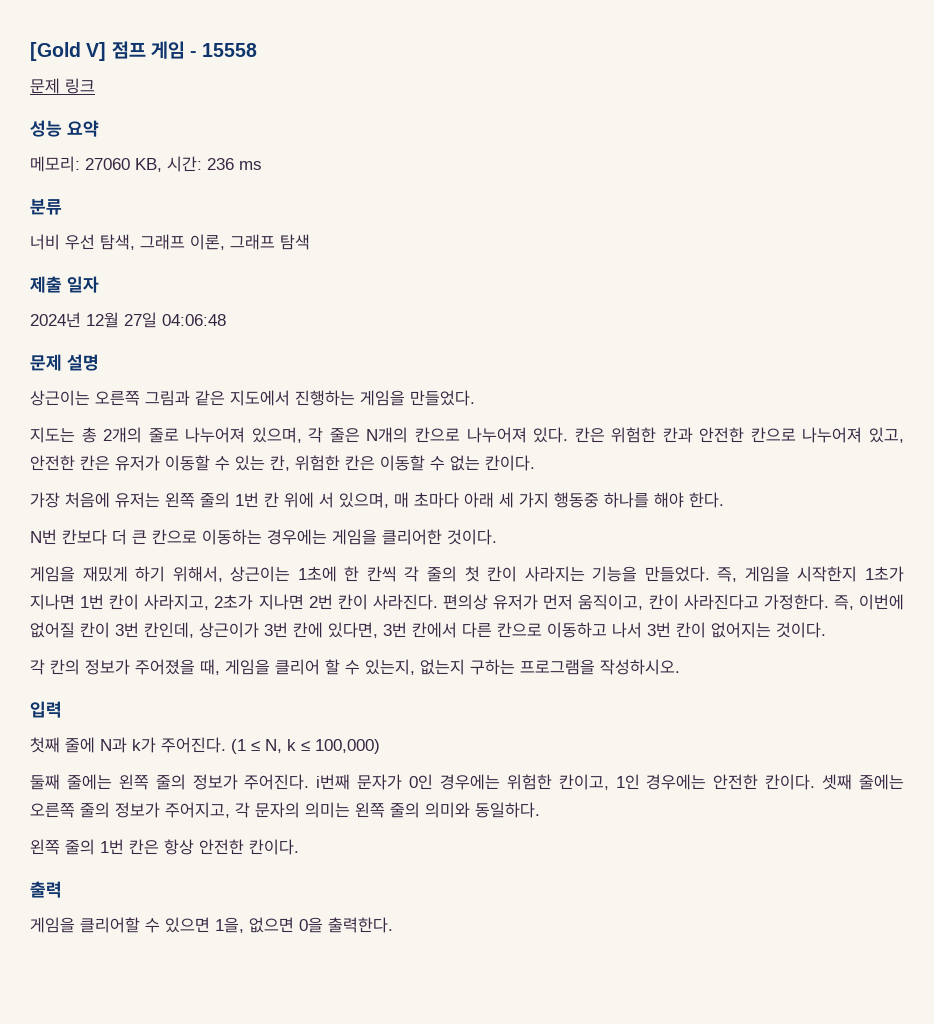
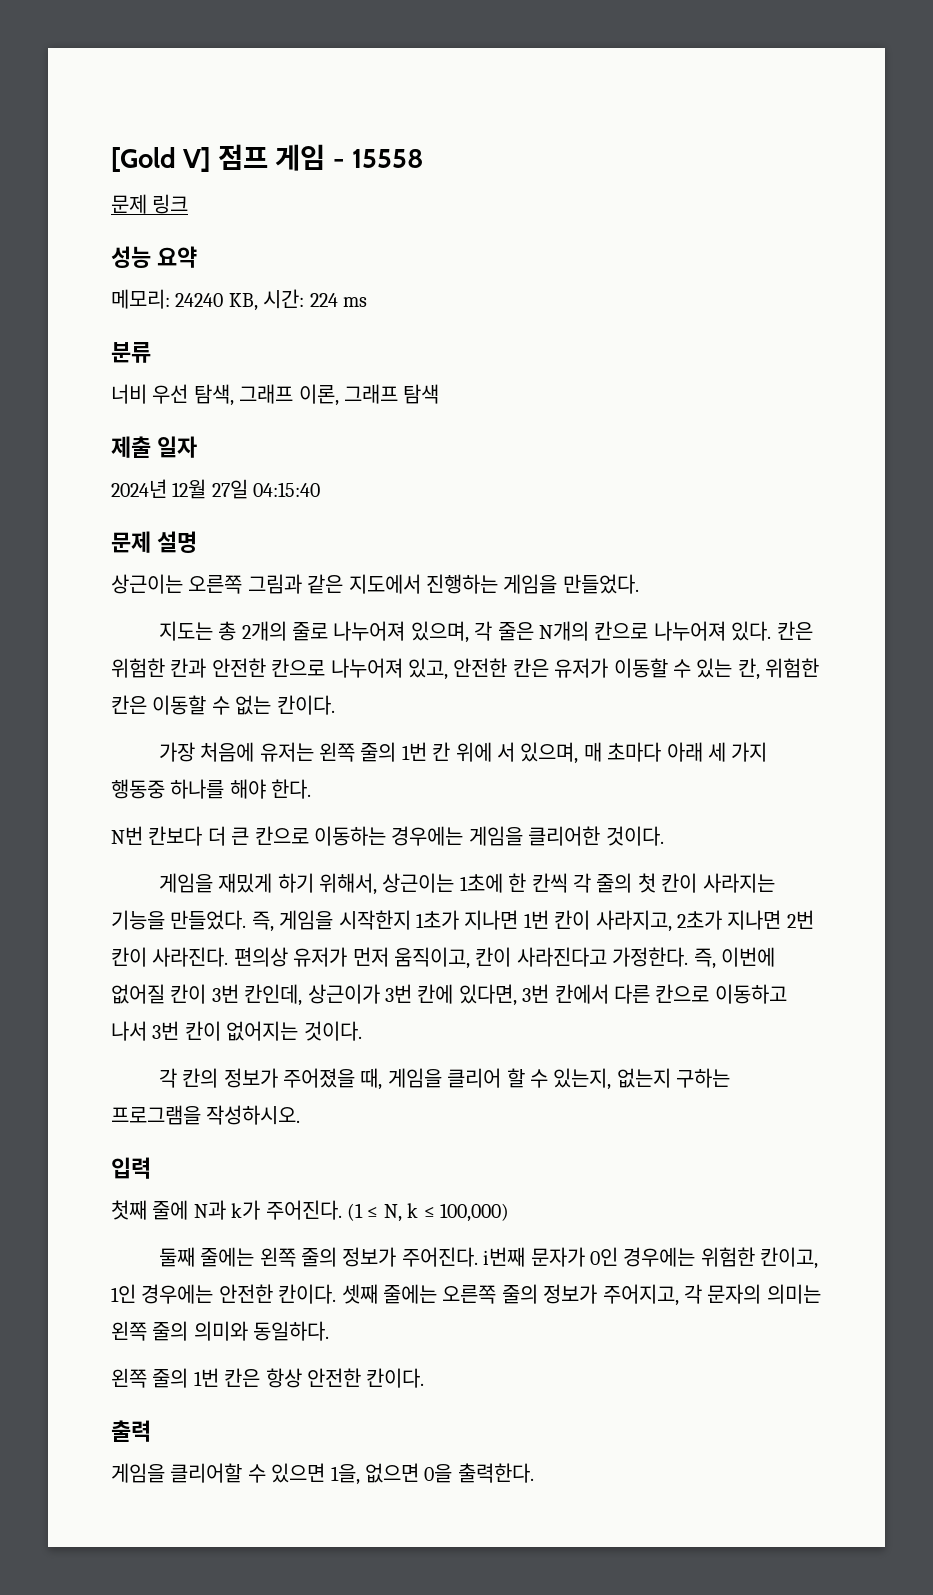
[85,158,130,170] 27060 -> [175,293,224,307] 24240
[207,158,234,170] 236 -> [309,293,338,307] 224
[162,314,226,326] 04:06:48 -> [253,482,321,497] 04:15:40

